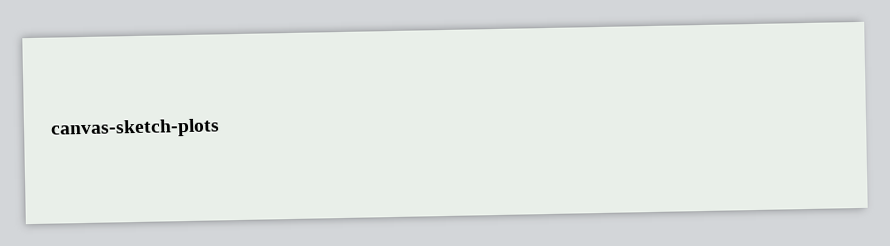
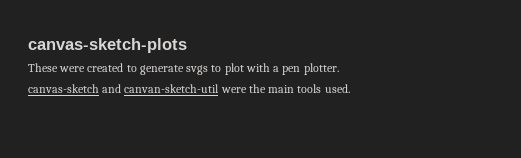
(220, 128) none -> [28,63,339,75] [28,84,350,93] // These were created to generate svgs to plot with a pen plotter. // canvas-sketch and canvan-sketch-util were the main tools used.

